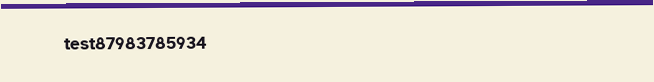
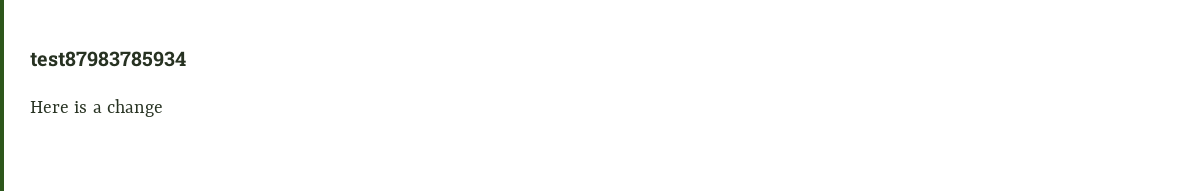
(208, 43) none -> [30,99,164,117] // Here is a change

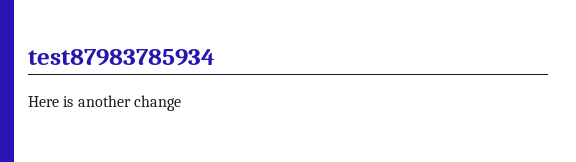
[92,104,102,113] a -> [77,95,131,107] another

